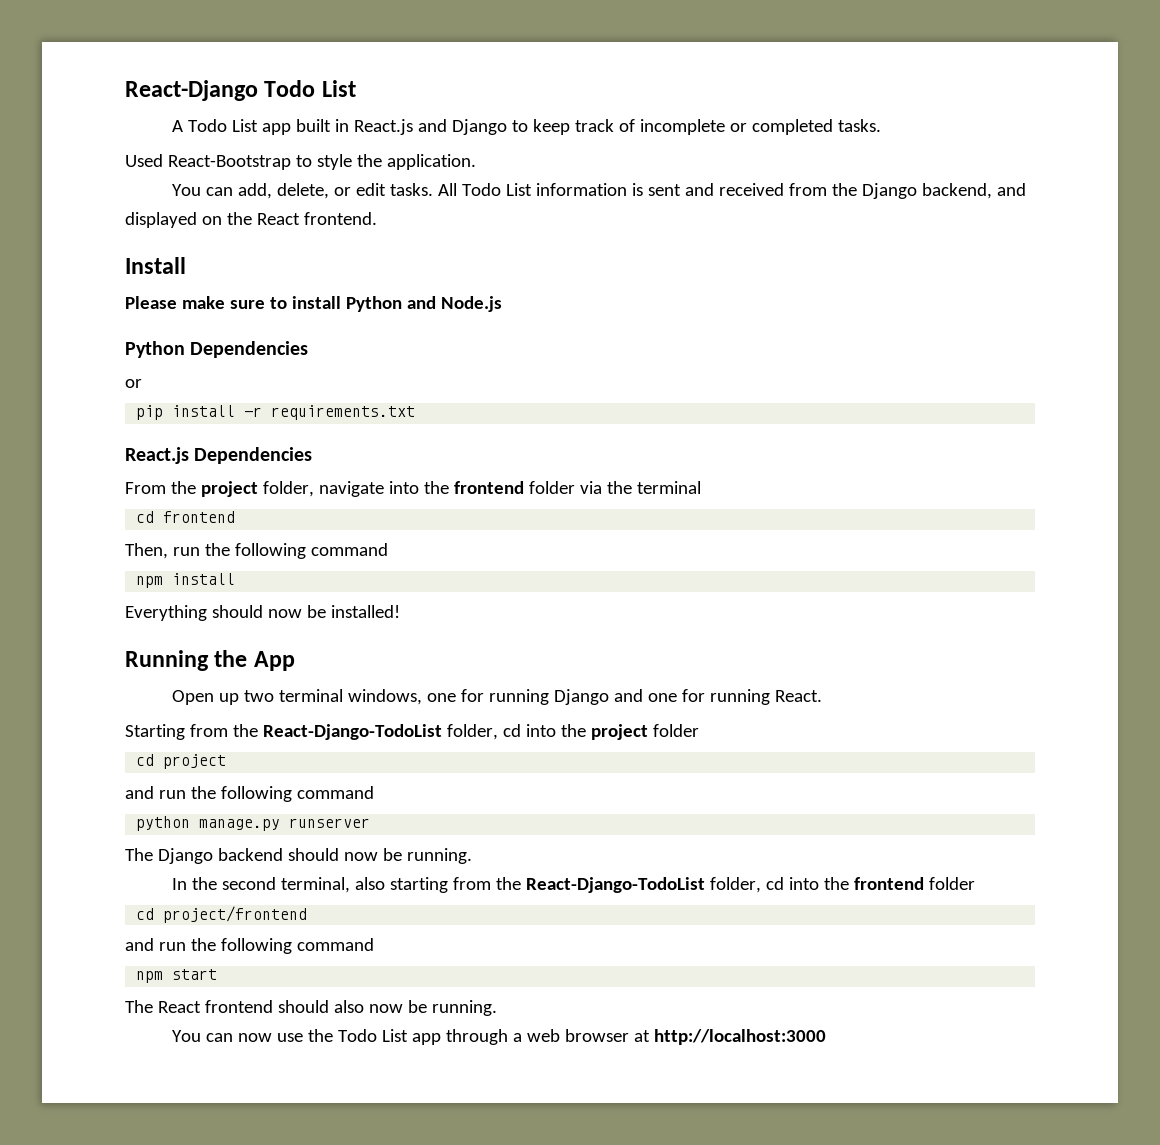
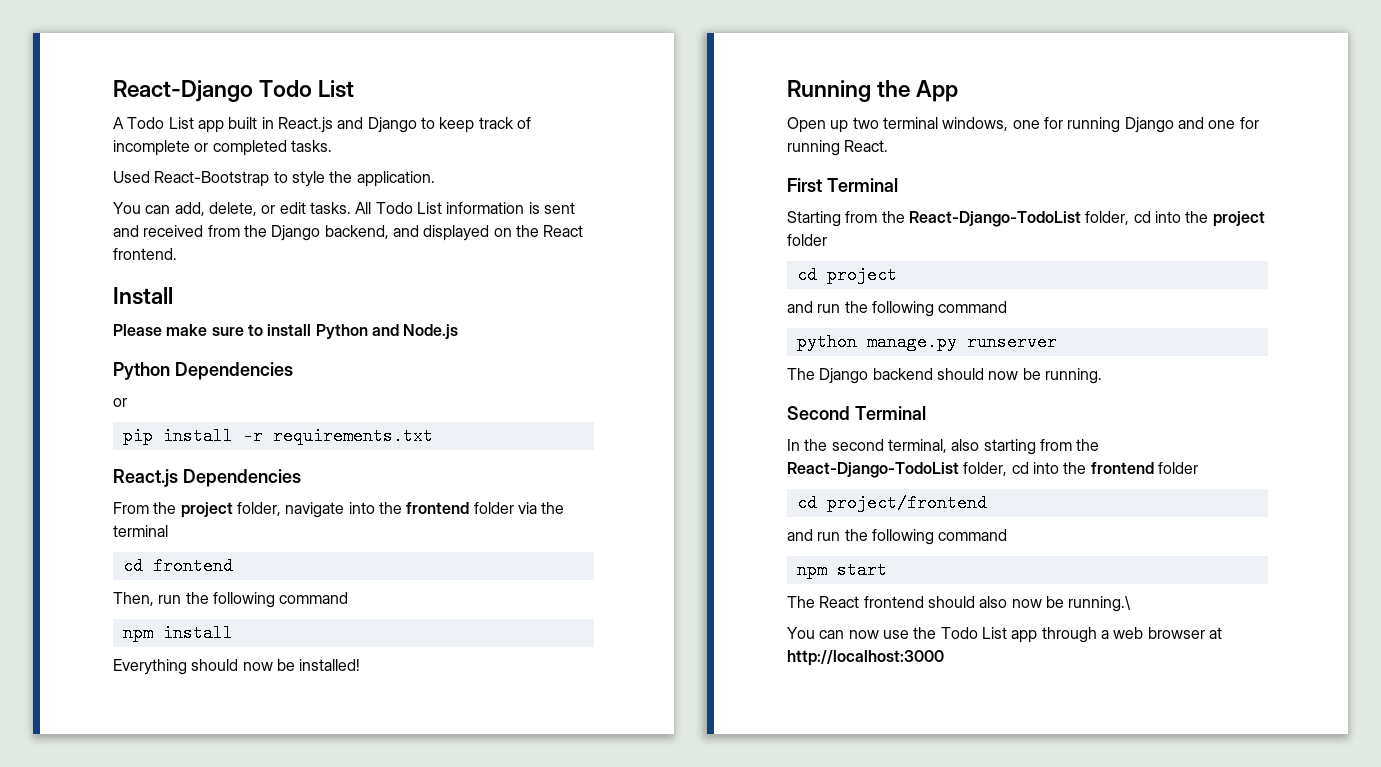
(822, 696) none -> [787,178,898,192] // First Terminal
(472, 856) none -> [787,406,926,420] // Second Terminal
[431,1000,497,1016] running. -> [1068,596,1132,612] running.\

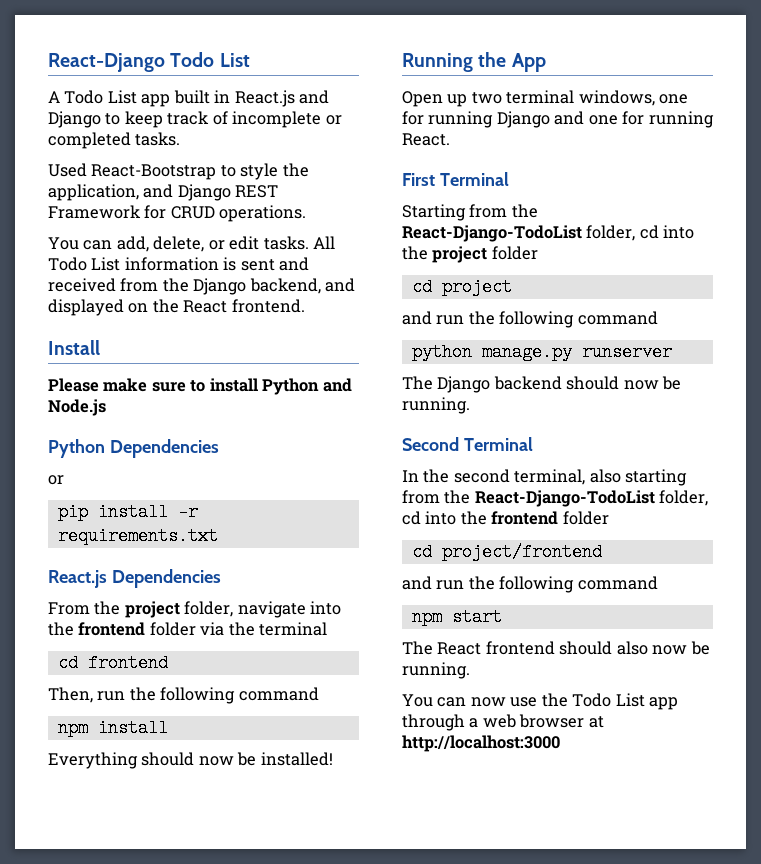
[356,171,435,187] application. -> [48,184,279,201] [48,205,307,222] application, and Django REST Framework for CRUD operations.
[1068,596,1132,612] running.\ -> [402,662,470,679] running.

